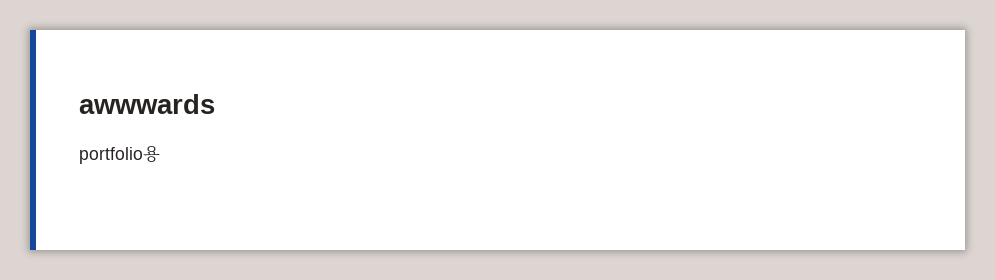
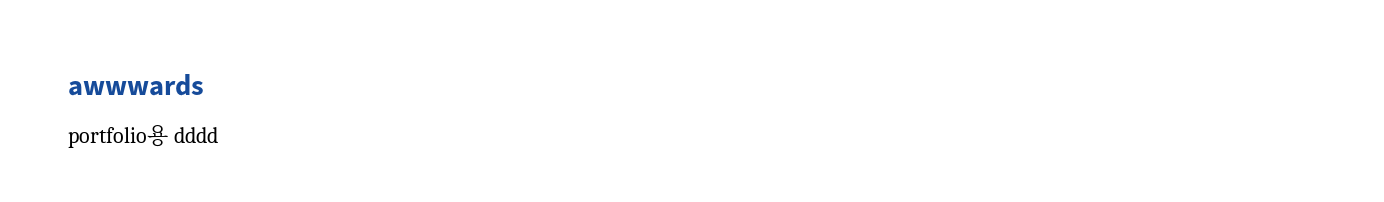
(160, 155) none -> [173,127,218,143] dddd

